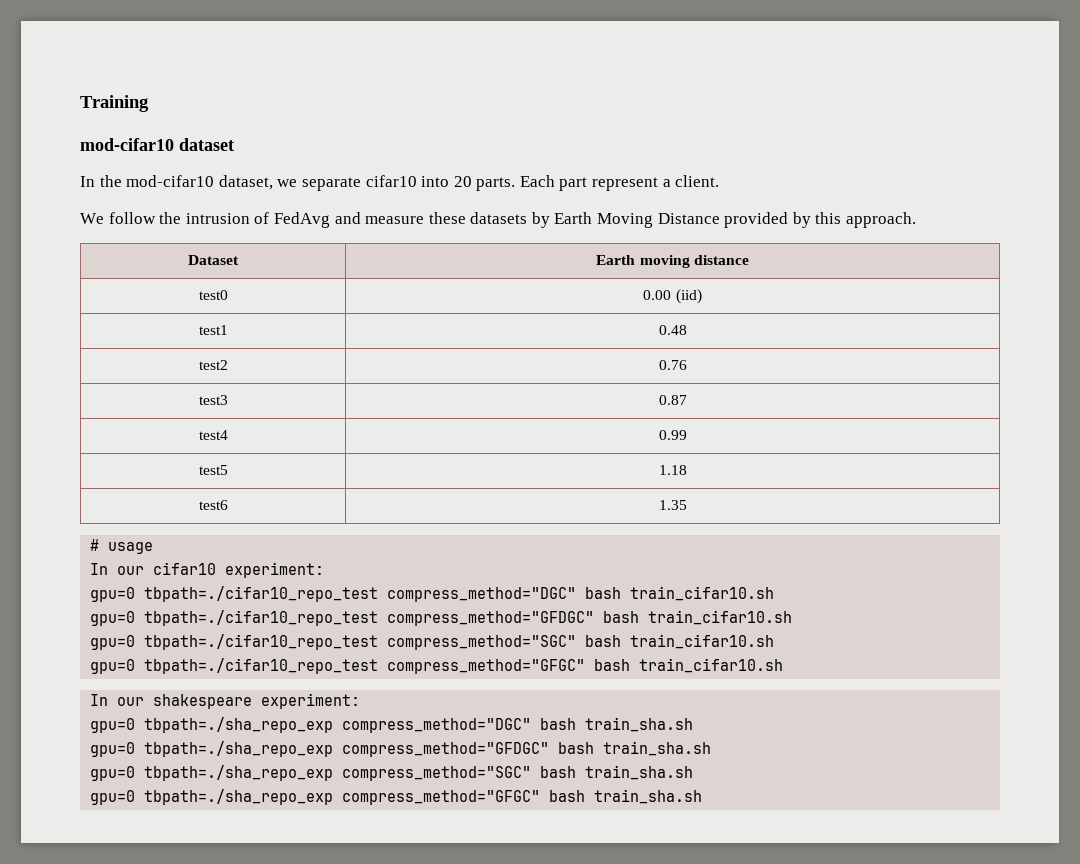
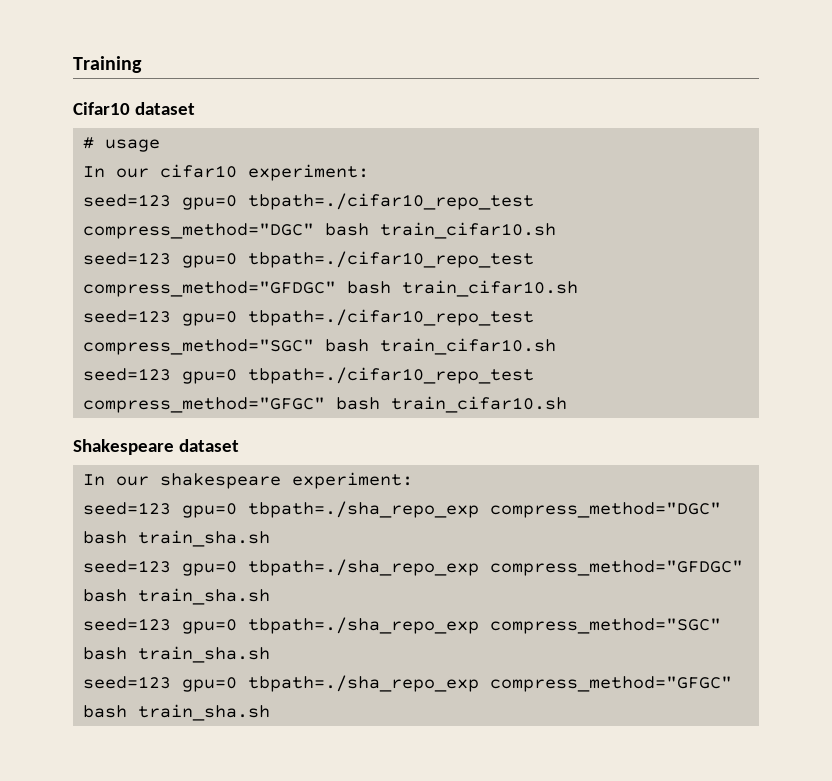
[80,138,234,151] [80,175,720,191] [80,212,917,228] [188,255,239,265] [596,255,749,268] [198,290,228,300] [643,289,702,304] [198,325,228,335] [658,325,687,335] [198,360,228,370] [658,360,687,370] [198,395,228,405] [658,395,687,405] [198,430,228,440] [658,430,687,440] [198,465,228,475] [658,465,687,475] [198,500,228,510] [658,500,687,510] mod-cifar10 dataset // In the mod-cifar10 dataset, we separate cifar10 into 20 parts. Each part represent a client. // We follow the intrusion of FedAvg and measure these datasets by Earth Moving Distance provided by this approach. // Dataset | Earth moving distance // test0 | 0.00 (iid) // test1 | 0.48 // test2 | 0.76 // test3 | 0.87 // test4 | 0.99 // test5 | 1.18 // test6 | 1.35 -> [73,102,195,115] Cifar10 dataset
(325, 570) none -> [83,194,172,207] seed=123
(775, 593) none -> [83,252,172,265] seed=123
(793, 617) none -> [83,310,172,323] seed=123
(775, 641) none -> [83,368,172,381] seed=123
(784, 665) none -> [73,439,239,455] // Shakespeare dataset
(361, 701) none -> [83,502,172,515] seed=123
(694, 724) none -> [83,560,172,573] seed=123
(712, 748) none -> [83,618,172,631] seed=123
(694, 772) none -> [83,676,172,689] seed=123

